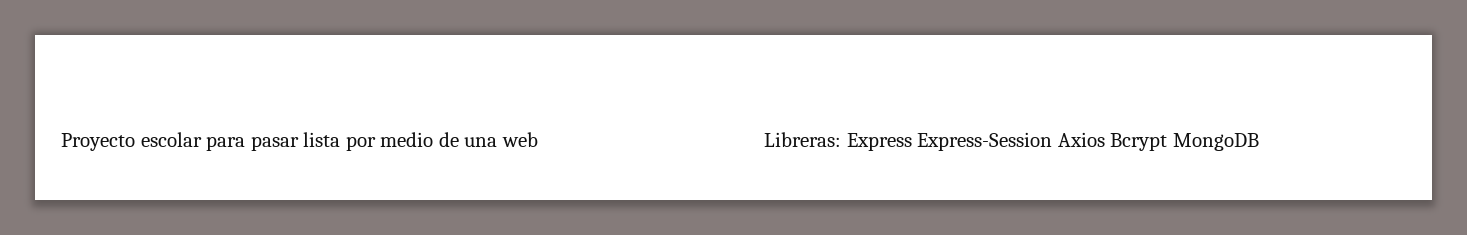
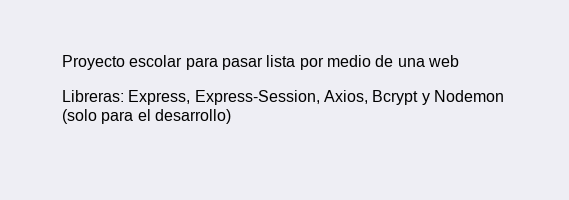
[846,132,1259,151] Express Express-Session Axios Bcrypt MongoDB -> [128,90,504,105] [62,109,231,124] Express, Express-Session, Axios, Bcrypt y Nodemon (solo para el desarrollo)

